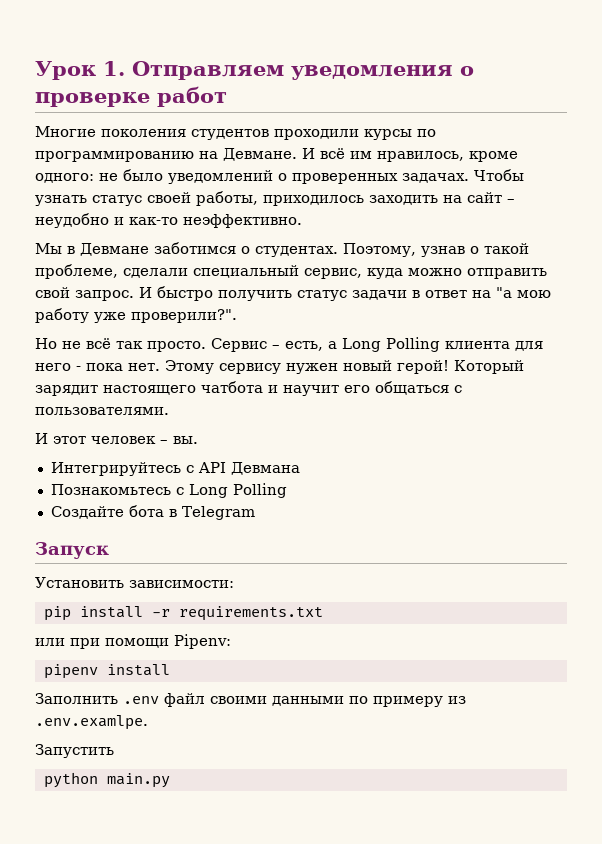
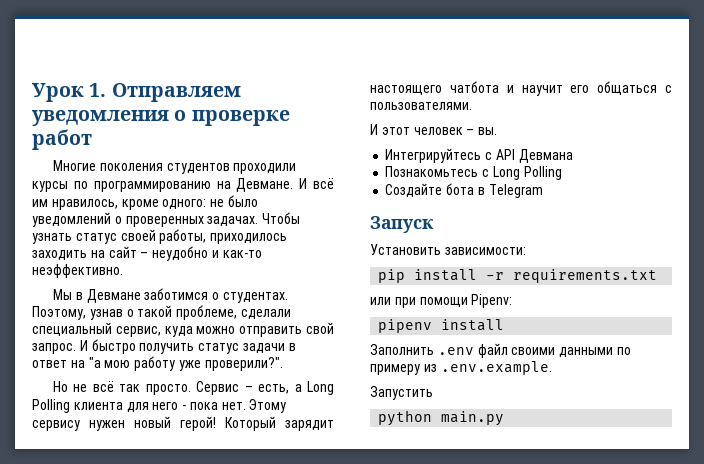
[35,715,148,730] .env.examlpe. -> [440,361,552,375] .env.example.

